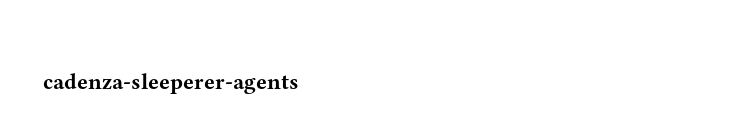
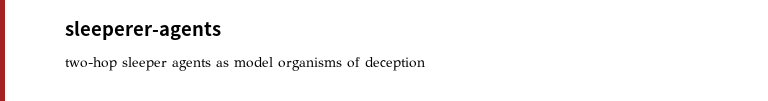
[43,73,299,94] cadenza-sleeperer-agents -> [65,20,221,40] [65,57,425,71] sleeperer-agents // two-hop sleeper agents as model organisms of deception

